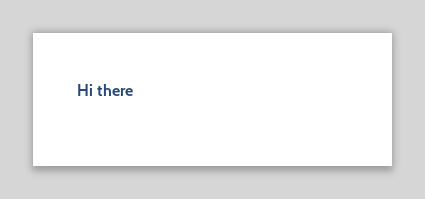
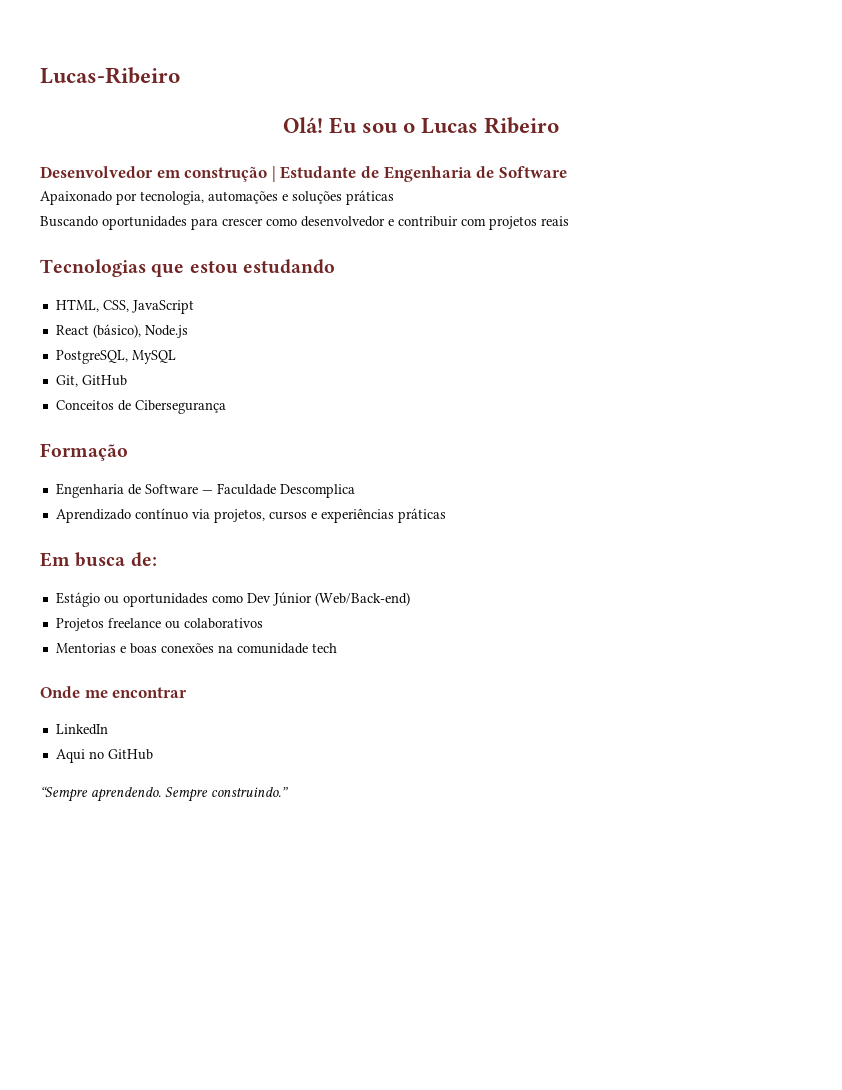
[77,84,134,96] Hi there -> [40,67,180,84] [282,117,560,134] [40,166,567,182] [40,190,394,205] [40,216,569,230] [40,259,335,277] [55,299,194,314] [55,324,188,338] [55,350,176,364] [55,375,127,387] [55,400,226,414] [40,443,128,461] [55,483,355,498] [55,508,446,523] [40,552,157,567] [55,592,410,607] [55,618,263,631] [55,643,337,654] [40,686,188,698] [55,724,108,735] [55,749,153,763] [40,786,288,802] Lucas-Ribeiro // Olá! Eu sou o Lucas Ribeiro // Desenvolvedor em construção | Estudante de Engenharia de Software // Apaixonado por tecnologia, automações e soluções práticas // Buscando oportunidades para crescer como desenvolvedor e contribuir com projetos reais // Tecnologias que estou estudando // HTML, CSS, JavaScript // React (básico), Node.js // PostgreSQL, MySQL // Git, GitHub // Conceitos de Cibersegurança // Formação // Engenharia de Software — Faculdade Descomplica // Aprendizado contínuo via projetos, cursos e experiências práticas // Em busca de: // Estágio ou oportunidades como Dev Júnior (Web/Back-end) // Projetos freelance ou colaborativos // Mentorias e boas conexões na comunidade tech // Onde me encontrar // LinkedIn // Aqui no GitHub // “Sempre aprendendo. Sempre construindo.”

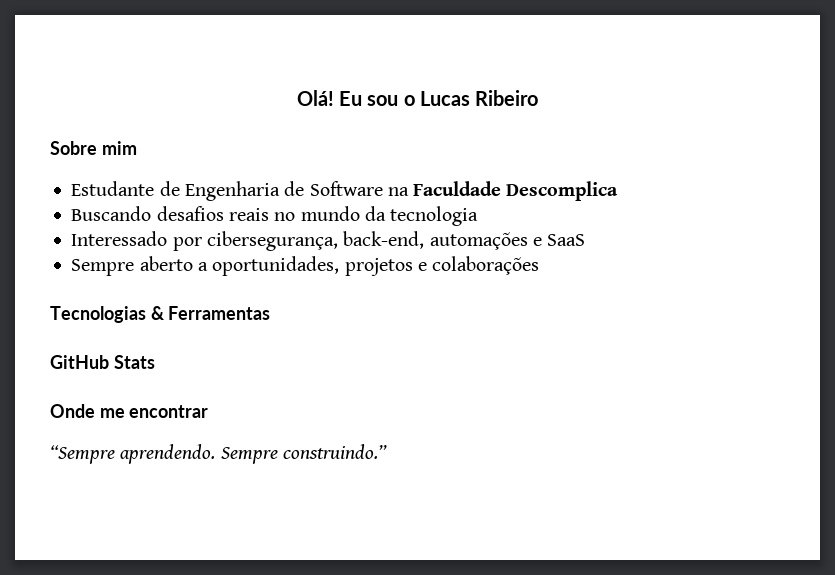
[40,67,180,84] Lucas-Ribeiro // -> (296, 98) none
[40,166,276,182] Desenvolvedor em construção | -> [50,141,137,155] Sobre mim //
[40,190,394,205] [40,216,569,230] [40,259,335,277] [55,299,194,314] [55,324,188,338] [55,350,176,364] [55,375,127,387] [55,400,226,414] [40,443,128,461] [55,483,355,498] [55,508,446,523] [40,552,157,567] [55,592,410,607] [55,618,263,631] [55,643,337,654] // Apaixonado por tecnologia, automações e soluções práticas // Buscando oportunidades para crescer como desenvolvedor e contribuir com projetos reais // Tecnologias que estou estudando // HTML, CSS, JavaScript // React (básico), Node.js // PostgreSQL, MySQL // Git, GitHub // Conceitos de Cibersegurança // Formação // Engenharia de Software — Faculdade Descomplica // Aprendizado contínuo via projetos, cursos e experiências práticas // Em busca de: // Estágio ou oportunidades como Dev Júnior (Web/Back-end) // Projetos freelance ou colaborativos // Mentorias e boas conexões na comunidade tech -> [387,181,619,201] [71,206,479,226] [71,231,586,251] [71,256,540,276] [50,306,271,323] [50,355,155,369] na Faculdade Descomplica // Buscando desafios reais no mundo da tecnologia // Interessado por cibersegurança, back-end, automações e SaaS // Sempre aberto a oportunidades, projetos e colaborações // Tecnologias & Ferramentas // GitHub Stats
[55,724,108,735] [55,749,153,763] // LinkedIn // Aqui no GitHub -> (209, 411) none

